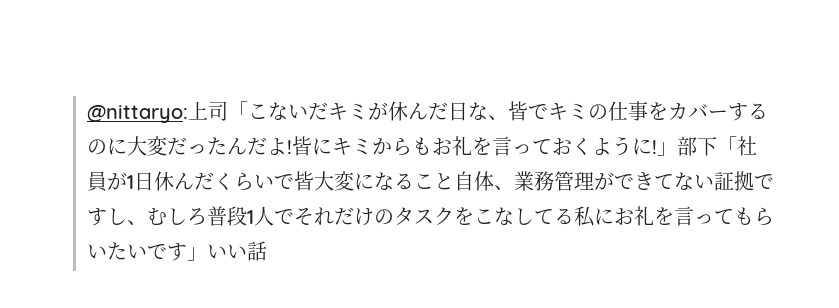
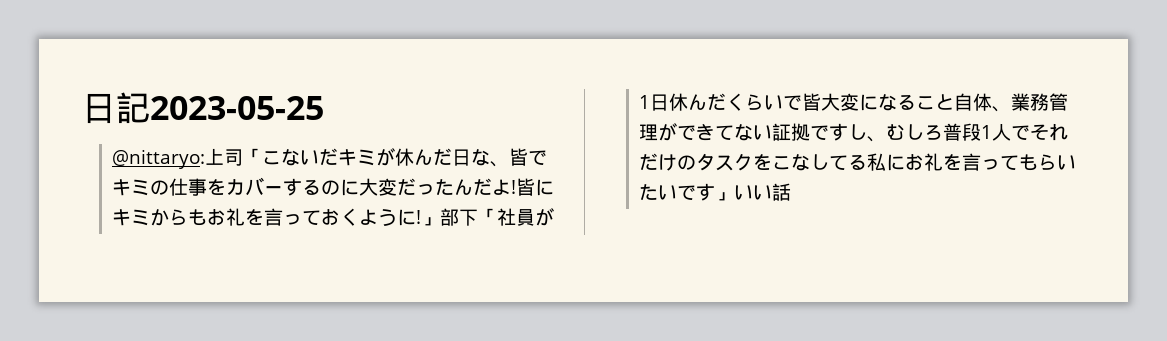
(87, 114) none -> [82,92,324,124] 日記2023-05-25 //

